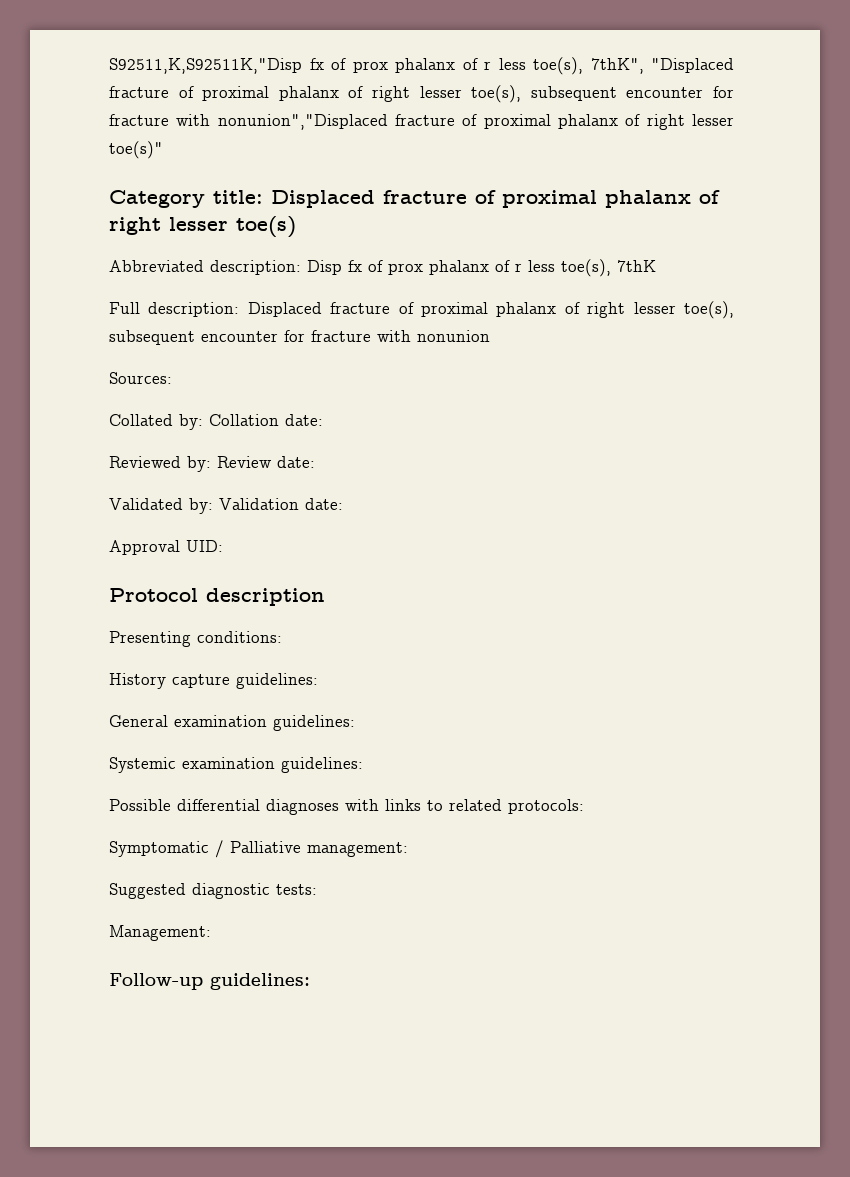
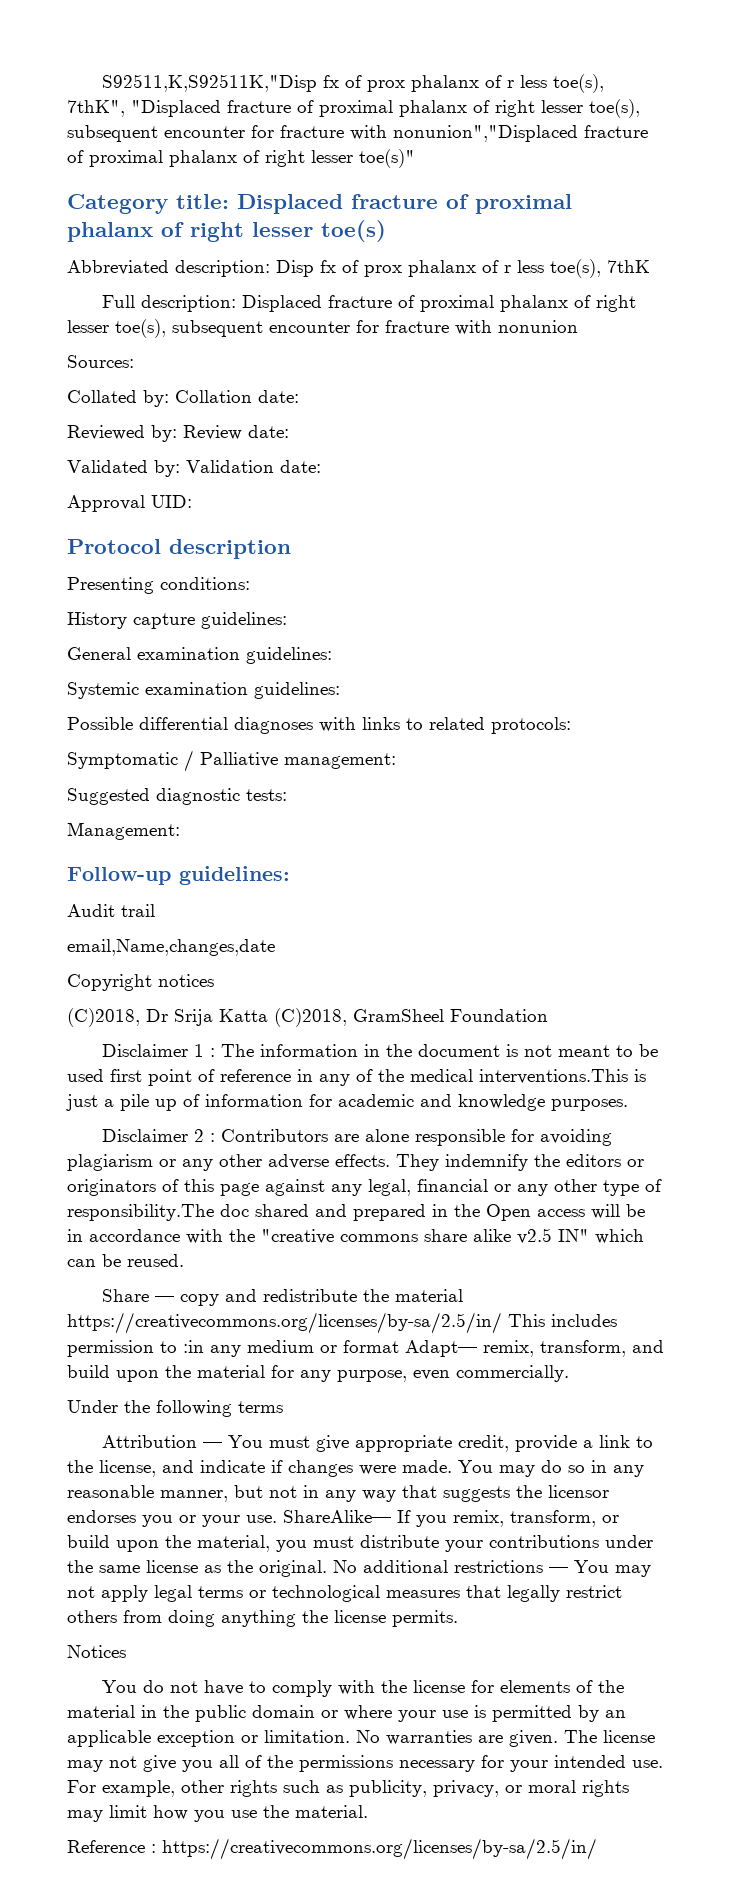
(310, 981) none -> [67,904,155,917] [67,939,275,956] [67,974,214,991] [67,1008,548,1027] [102,1044,659,1057] [67,1069,646,1086] [66,1094,628,1111] [102,1129,613,1146] [67,1154,644,1171] [67,1179,662,1196] [67,1204,645,1221] [67,1228,644,1244] [67,1254,184,1267] [102,1289,464,1306] [67,1312,617,1334] [67,1340,664,1357] [67,1365,569,1382] [67,1400,283,1417] [102,1435,654,1452] [67,1460,644,1477] [67,1485,609,1502] [67,1510,619,1527] [67,1535,653,1552] [67,1560,651,1577] [67,1585,622,1602] [67,1610,458,1627] [67,1645,126,1658] [102,1680,625,1697] [67,1705,626,1722] [67,1730,655,1747] [67,1755,663,1772] [67,1780,629,1797] [67,1805,368,1822] [67,1838,597,1860] // Audit trail // email,Name,changes,date // Copyright notices // (C)2018, Dr Srija Katta (C)2018, GramSheel Foundation // Disclaimer 1 : The information in the document is not meant to be used first point of reference in any of the medical interventions.This is just a pile up of information for academic and knowledge purposes. // Disclaimer 2 : Contributors are alone responsible for avoiding plagiarism or any other adverse effects. They indemnify the editors or originators of this page against any legal, financial or any other type of responsibility.The doc shared and prepared in the Open access will be in accordance with the "creative commons share alike v2.5 IN" which can be reused. // Share — copy and redistribute the material https://creativecommons.org/licenses/by-sa/2.5/in/ This includes permission to :in any medium or format Adapt— remix, transform, and build upon the material for any purpose, even commercially. // Under the following terms // Attribution — You must give appropriate credit, provide a link to the license, and indicate if changes were made. You may do so in any reasonable manner, but not in any way that suggests the licensor endorses you or your use. ShareAlike— If you remix, transform, or build upon the material, you must distribute your contributions under the same license as the original. No additional restrictions — You may not apply legal terms or technological measures that legally restrict others from doing anything the license permits. // Notices // You do not have to comply with the license for elements of the material in the public domain or where your use is permitted by an applicable exception or limitation. No warranties are given. The license may not give you all of the permissions necessary for your intended use. For example, other rights such as publicity, privacy, or moral rights may limit how you use the material. // Reference : https://creativecommons.org/licenses/by-sa/2.5/in/

